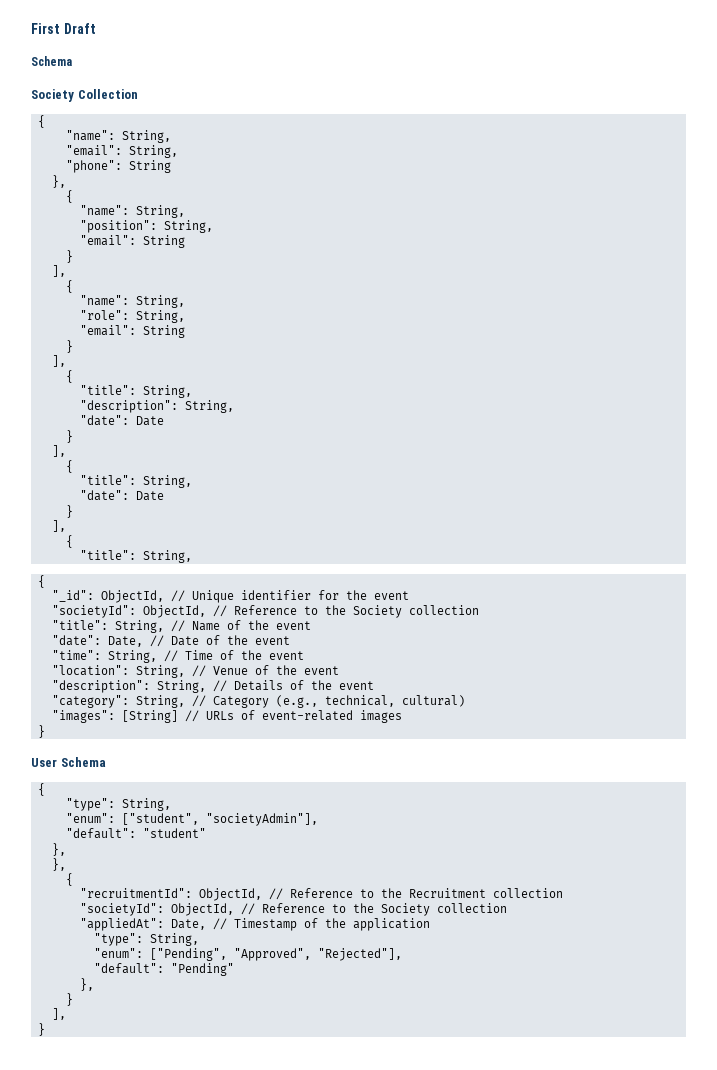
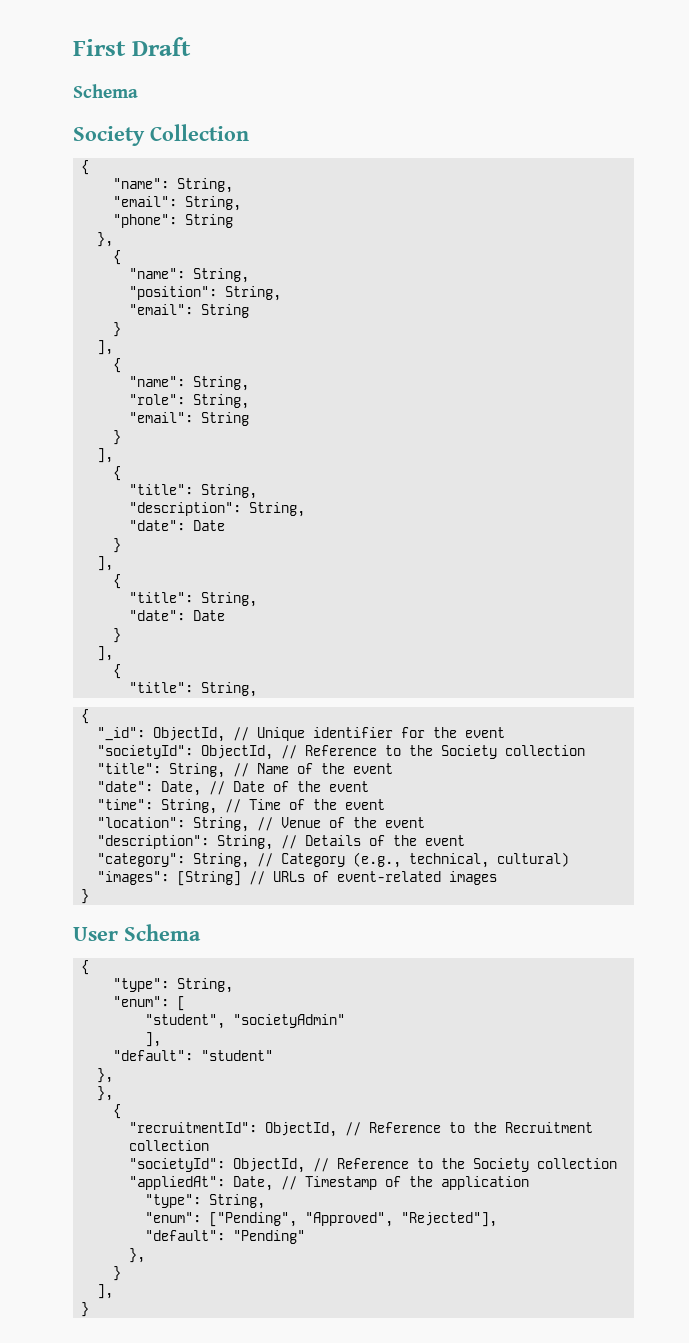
[121,813,318,826] ["student", "societyAdmin"], -> [177,996,186,1011] [145,1014,346,1029] [145,1032,162,1047] [ // "student", "societyAdmin" // ],

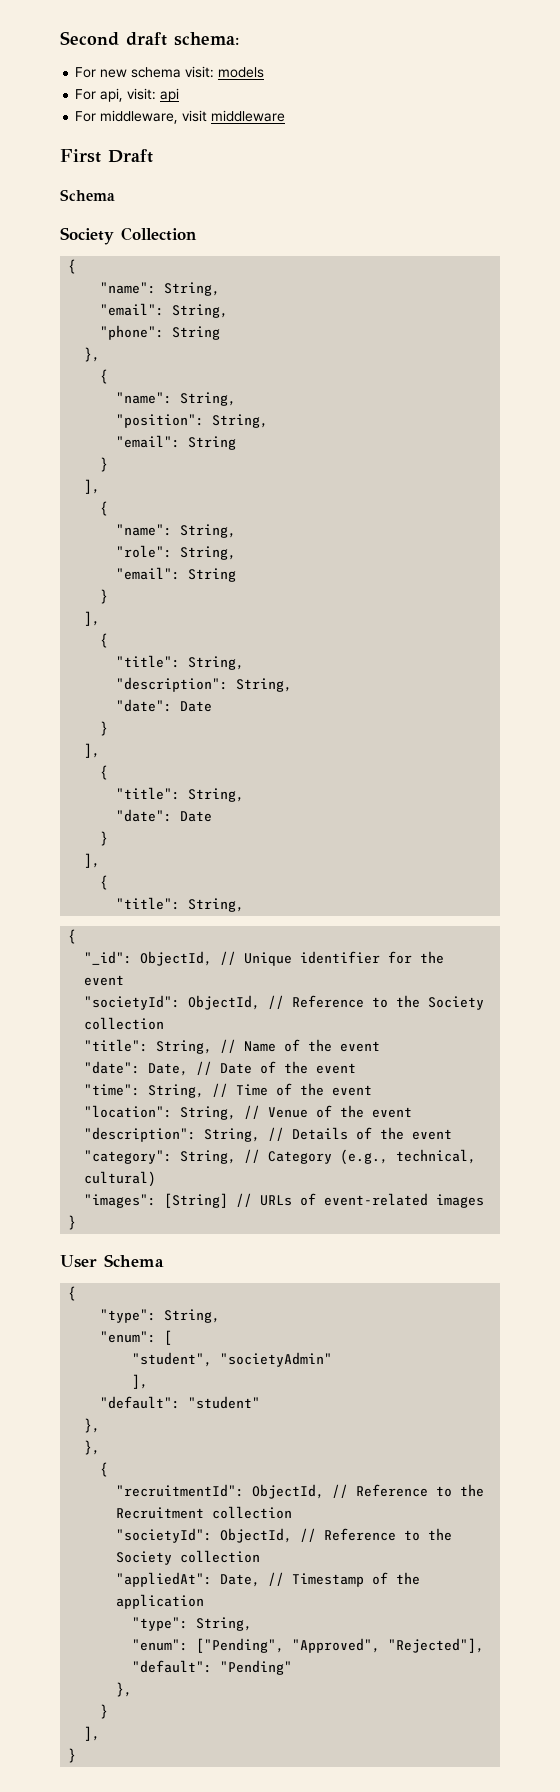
(73, 47) none -> [60,31,239,46] [75,66,265,78] [75,88,180,102] [75,110,286,124] Second draft schema: // For new schema visit: models // For api, visit: api // For middleware, visit middleware //

